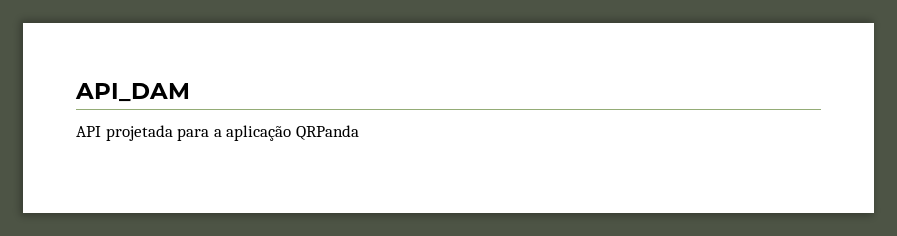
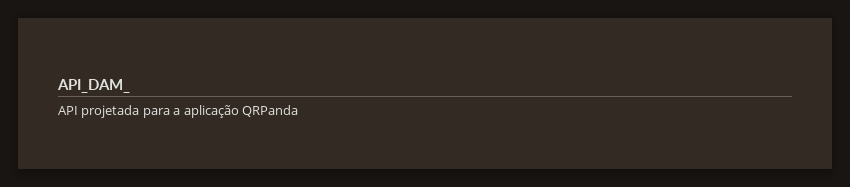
[75,83,190,102] API_DAM -> [57,79,130,93] API_DAM_

